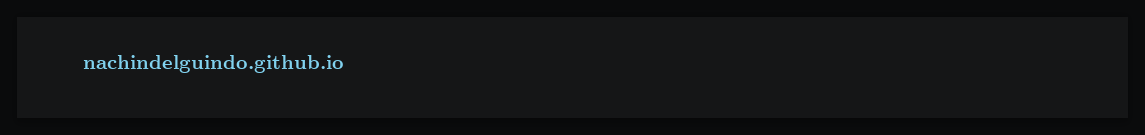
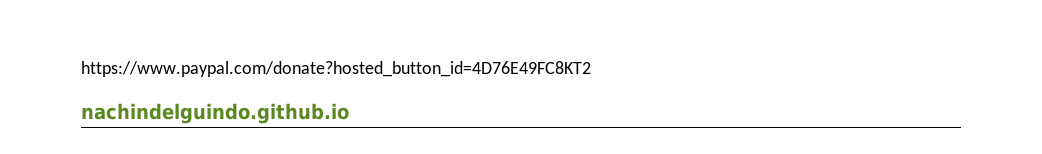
(83, 64) none -> [81,61,591,77] https://www.paypal.com/donate?hosted_button_id=4D76E49FC8KT2 //

